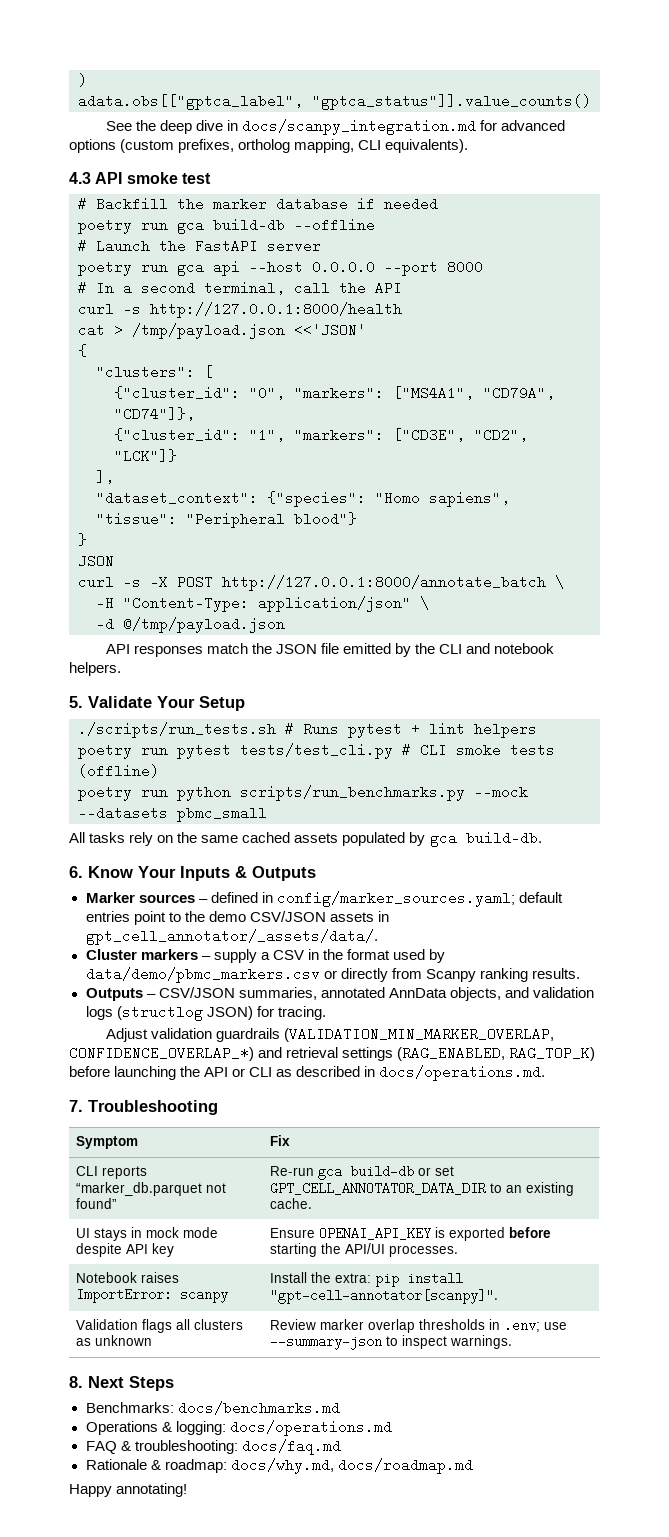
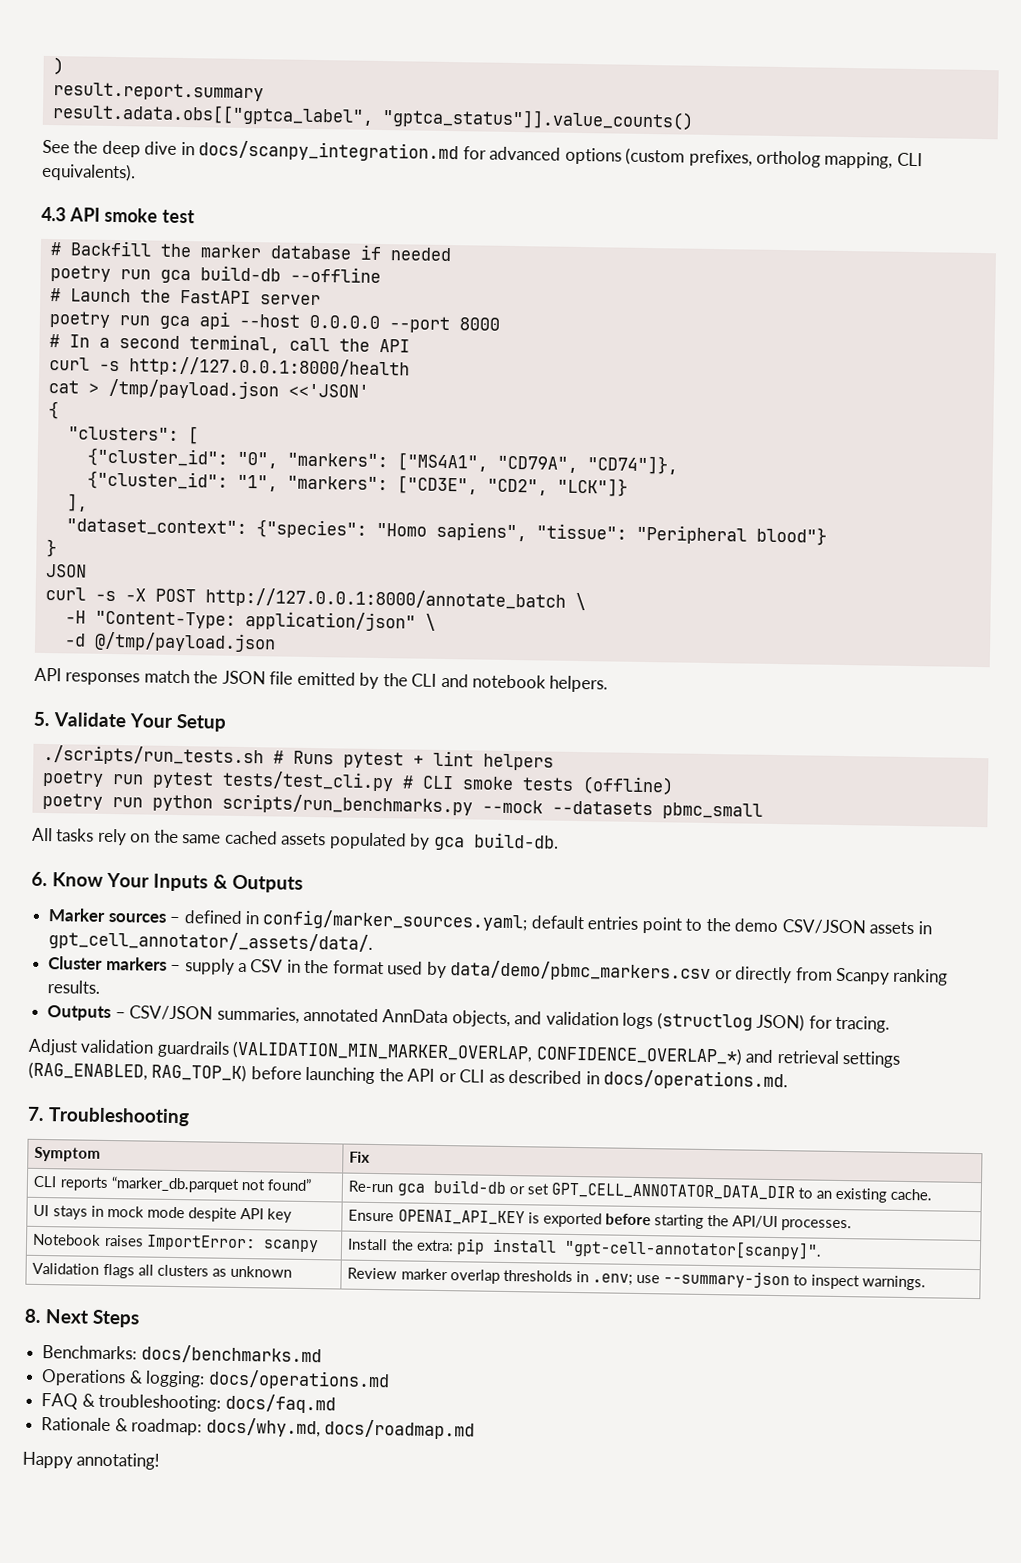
[78,94,303,110] adata.obs[["gptca_label", -> [52,82,264,102] [51,103,374,126] result.report.summary // result.adata.obs[["gptca_label",

